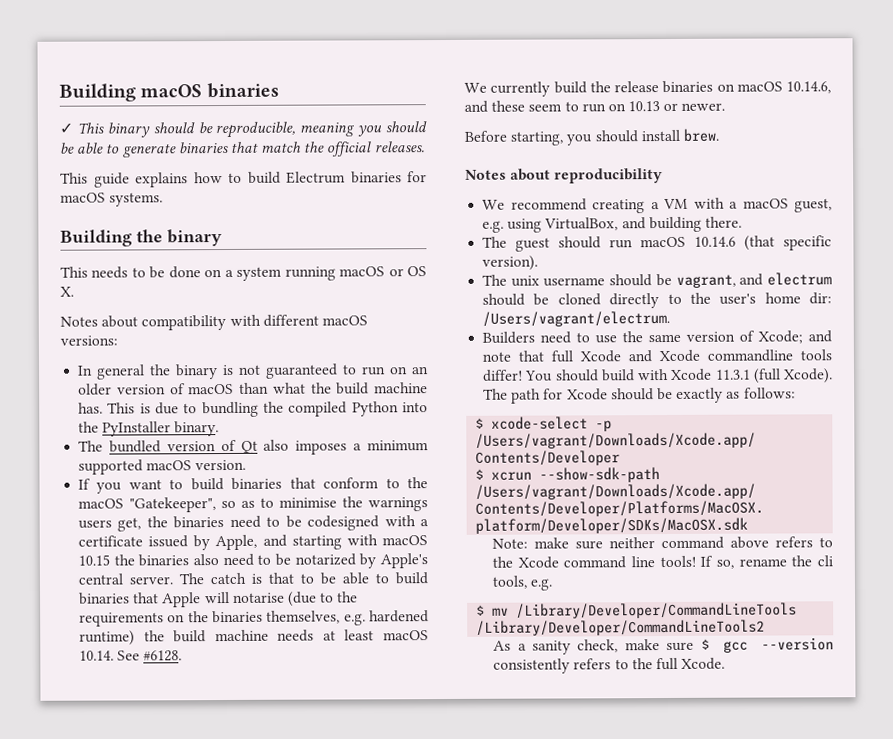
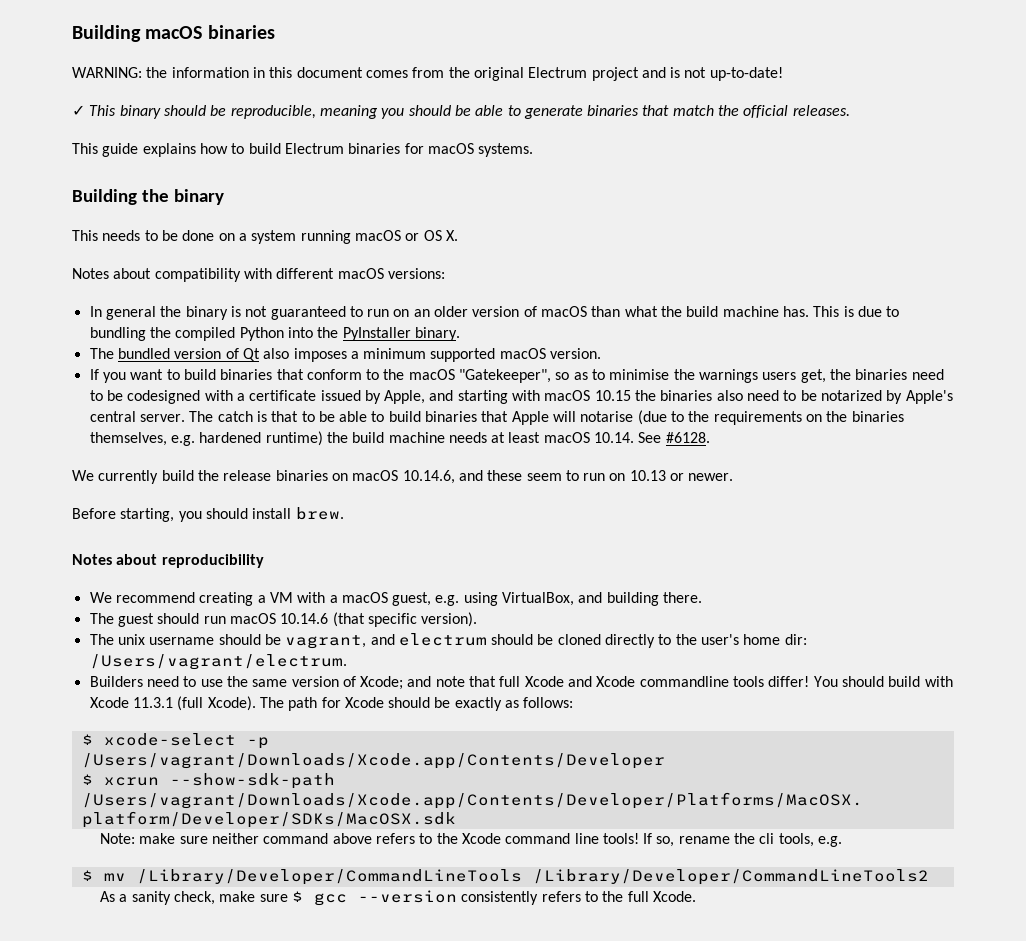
(279, 90) none -> [72,67,783,81] // WARNING: the information in this document comes from the original Electrum project and is not up-to-date!

